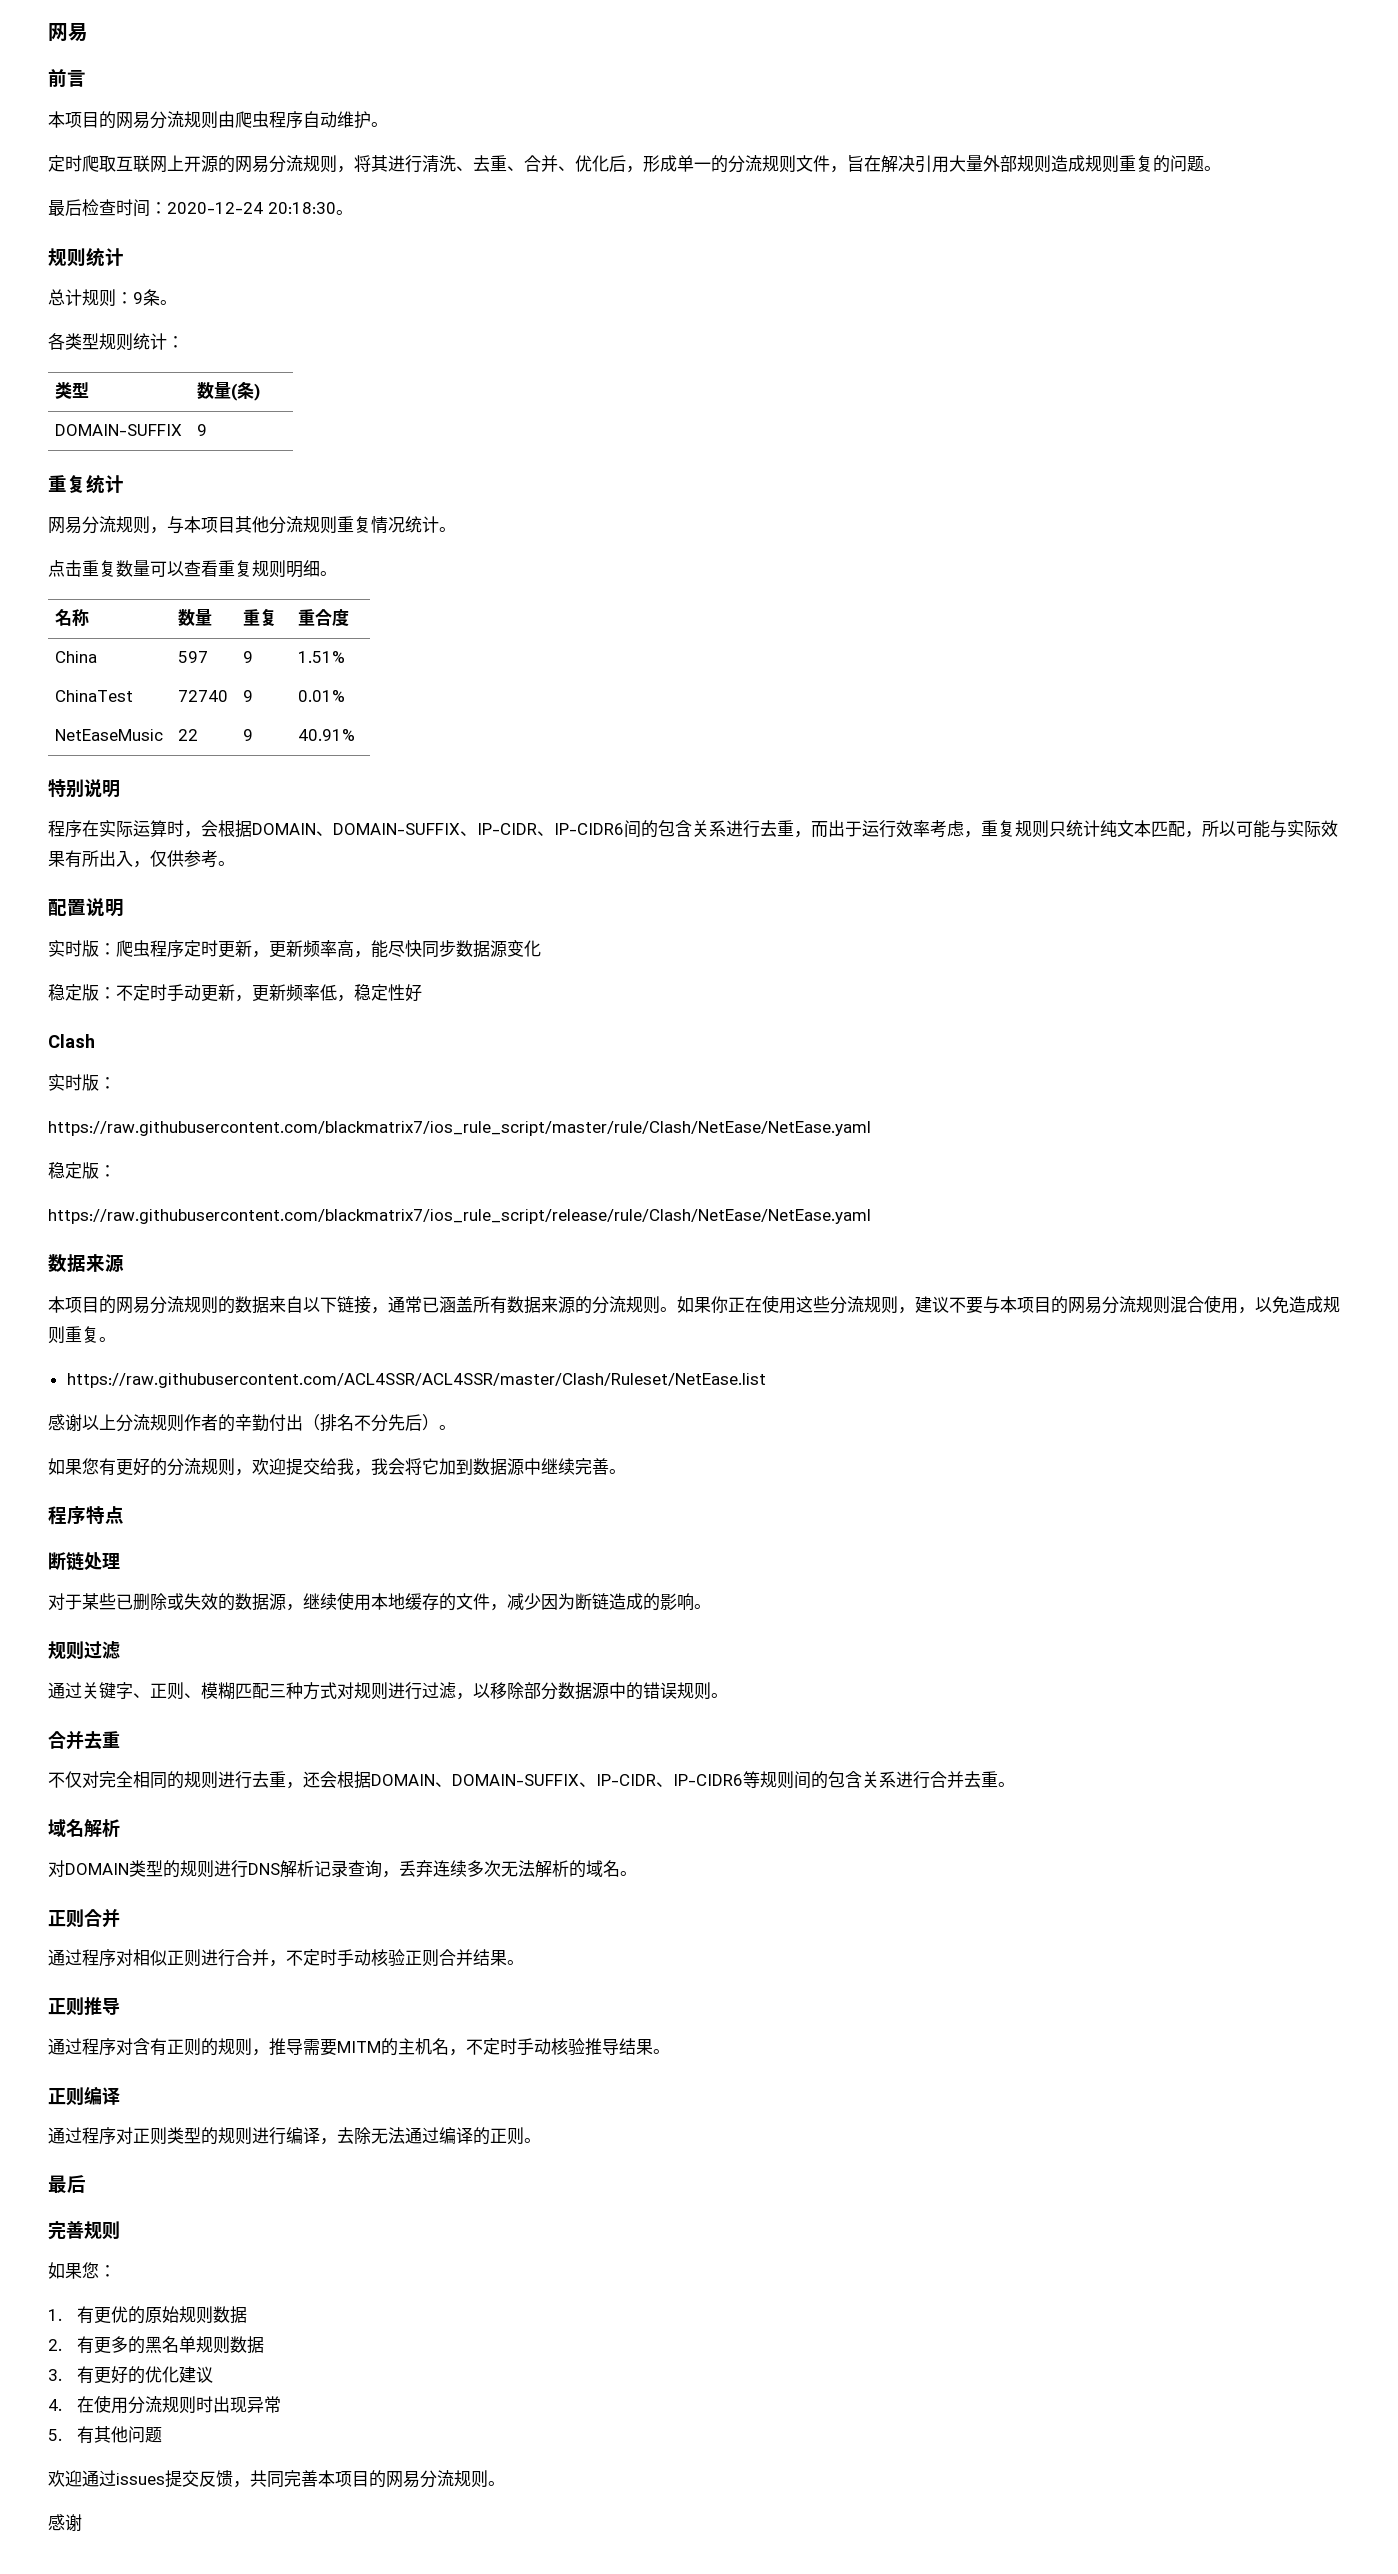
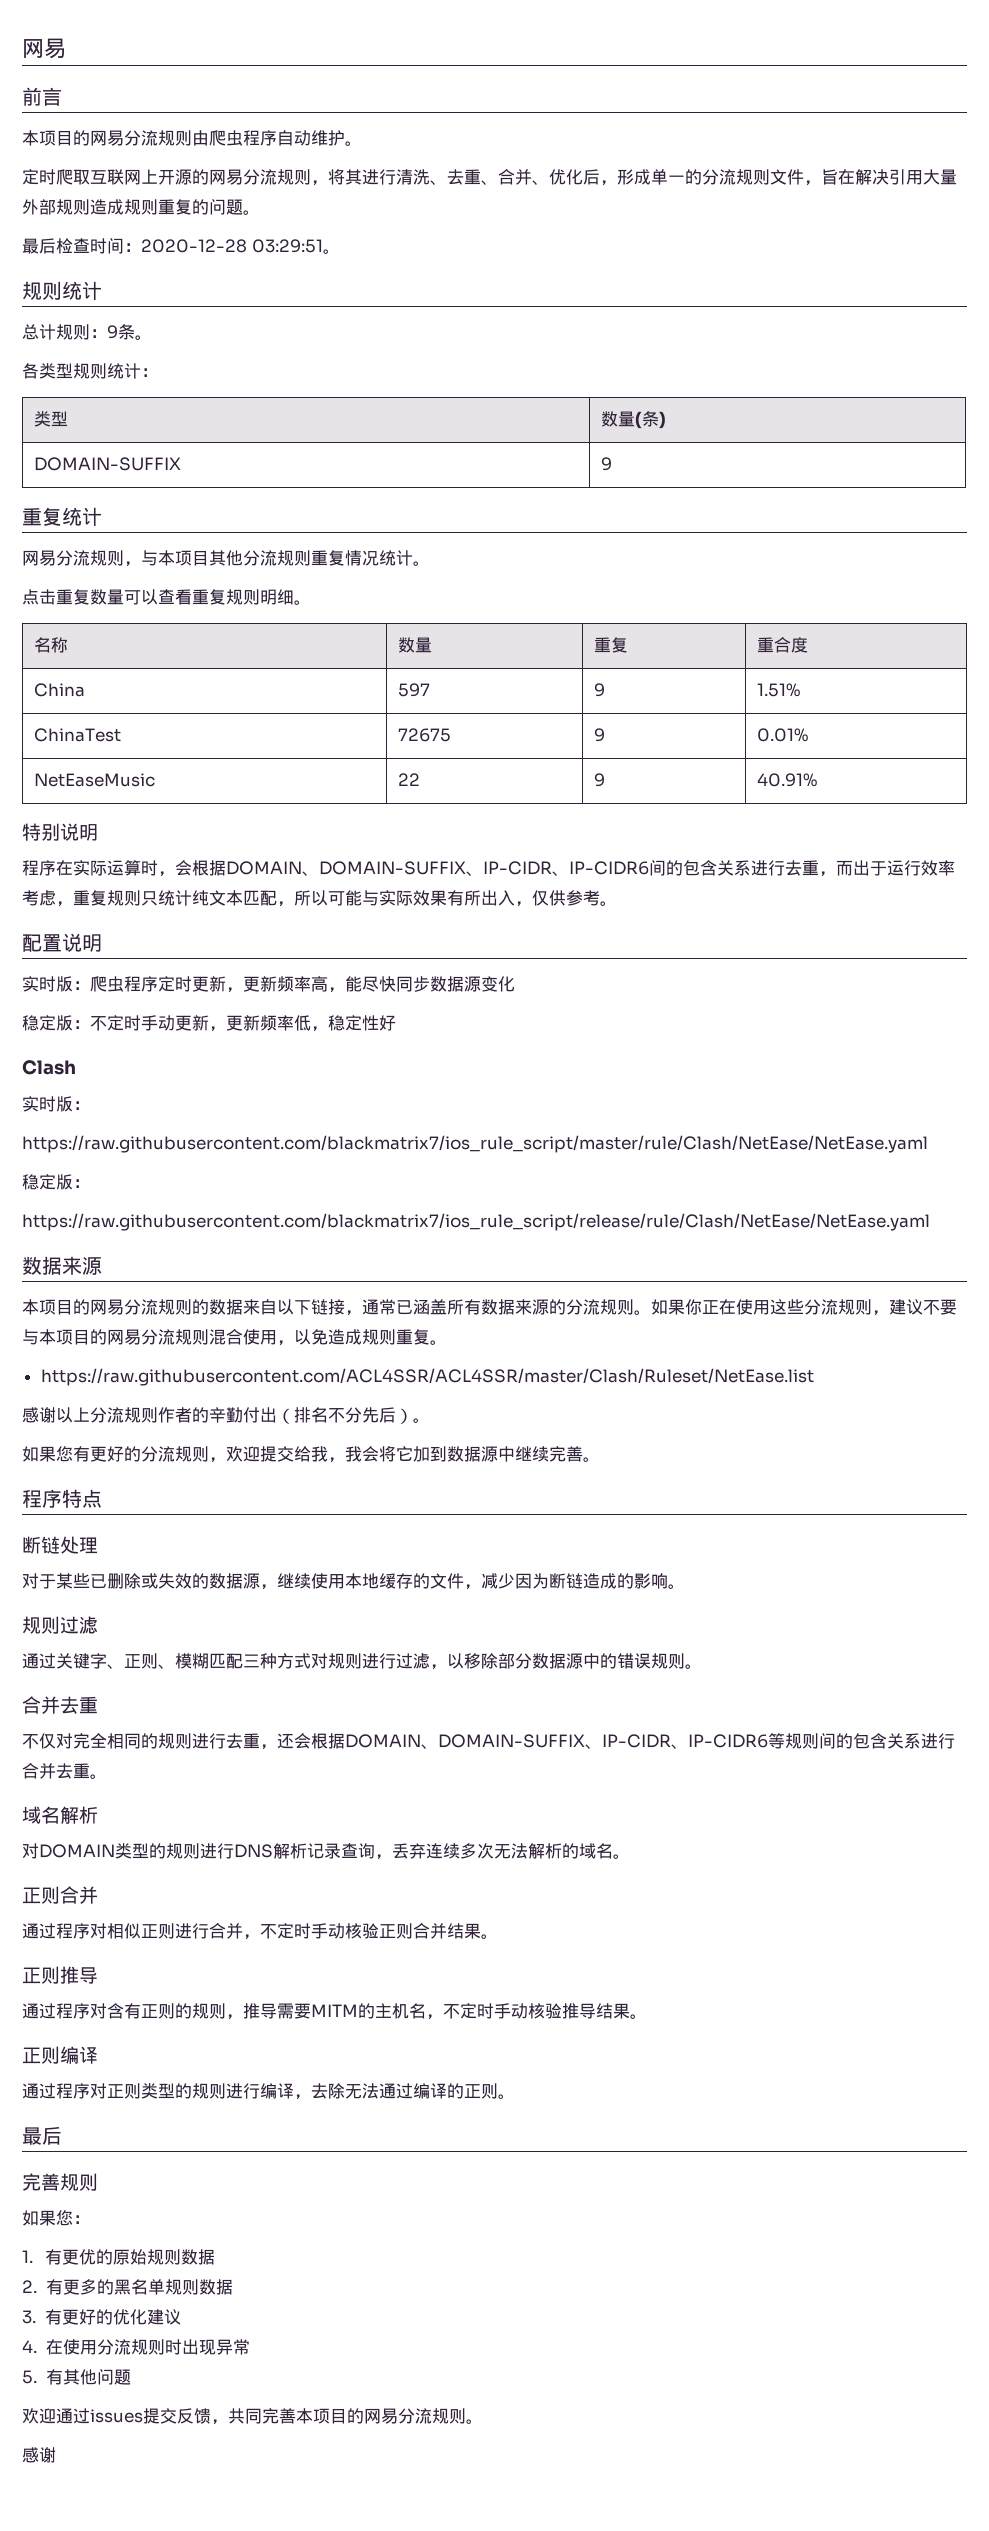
[167,202,336,214] 2020-12-24 20:18:30 -> [141,239,323,253] 2020-12-28 03:29:51
[178,690,229,702] 72740 -> [398,728,452,742] 72675

